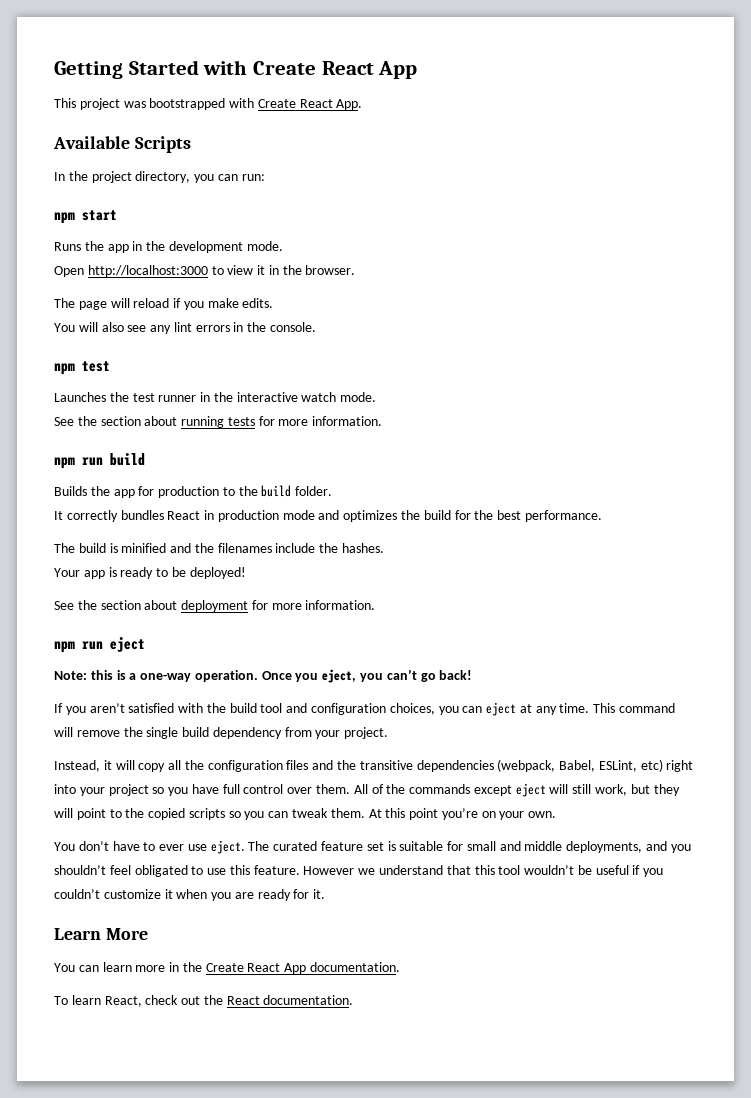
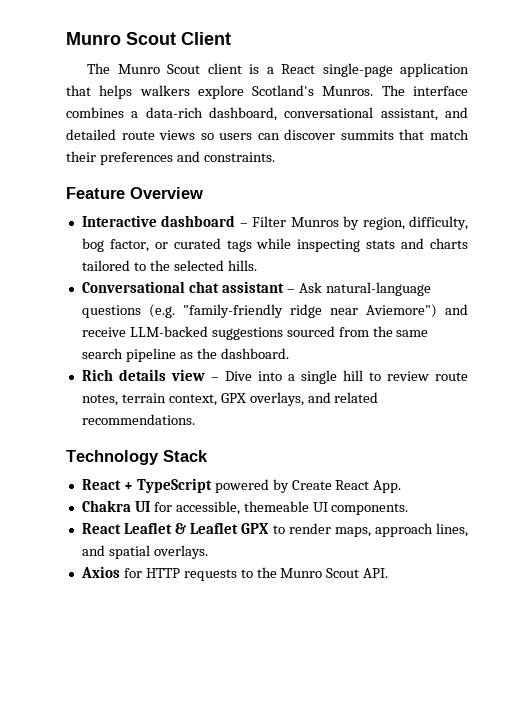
[54,60,418,79] [54,98,363,110] [53,136,191,153] [54,171,265,183] [54,210,117,224] [54,241,283,253] [54,265,356,277] [54,298,274,310] [54,322,317,334] [54,361,110,375] [54,392,377,402] [54,416,383,428] [54,453,145,469] [54,485,333,498] [54,510,602,522] [54,543,385,553] [54,567,246,579] [54,600,376,612] [54,637,145,653] [54,669,473,683] [54,702,676,716] [54,727,389,739] [54,759,694,772] [54,783,680,797] [54,808,557,820] [54,840,691,854] [54,865,664,877] [54,889,326,901] [54,928,148,940] [54,962,401,974] [54,995,354,1007] Getting Started with Create React App // This project was bootstrapped with Create React App. // Available Scripts // In the project directory, you can run: // npm start // Runs the app in the development mode. // Open http://localhost:3000 to view it in the browser. // The page will reload if you make edits. // You will also see any lint errors in the console. // npm test // Launches the test runner in the interactive watch mode. // See the section about running tests for more information. // npm run build // Builds the app for production to the build folder. // It correctly bundles React in production mode and optimizes the build for the best performance. // The build is minified and the filenames include the hashes. // Your app is ready to be deployed! // See the section about deployment for more information. // npm run eject // Note: this is a one-way operation. Once you eject, you can’t go back! // If you aren’t satisfied with the build tool and configuration choices, you can eject at any time. This command will remove the single build dependency from your project. // Instead, it will copy all the configuration files and the transitive dependencies (webpack, Babel, ESLint, etc) right into your project so you have full control over them. All of the commands except eject will still work, but they will point to the copied scripts so you can tweak them. At this point you’re on your own. // You don’t have to ever use eject. The curated feature set is suitable for small and middle deployments, and you shouldn’t feel obligated to use this feature. However we understand that this tool wouldn’t be useful if you couldn’t customize it when you are ready for it. // Learn More // You can learn more in the Create React App documentation. // To learn React, check out the React documentation. -> [66,32,231,45] [87,63,469,77] [66,85,468,99] [66,107,468,121] [66,129,469,140] [66,151,275,165] [66,187,203,199] [81,215,469,230] [81,238,468,252] [81,260,257,271] [81,281,431,296] [81,304,468,318] [81,326,429,340] [81,348,289,362] [81,369,468,384] [81,392,379,406] [81,414,195,425] [66,450,208,465] [81,478,402,493] [81,500,409,515] [81,522,468,537] [81,545,208,559] [80,566,389,581] Munro Scout Client // The Munro Scout client is a React single-page application that helps walkers explore Scotland's Munros. The interface combines a data-rich dashboard, conversational assistant, and detailed route views so users can discover summits that match their preferences and constraints. // Feature Overview // Interactive dashboard – Filter Munros by region, difficulty, bog factor, or curated tags while inspecting stats and charts tailored to the selected hills. // Conversational chat assistant – Ask natural-language questions (e.g. "family-friendly ridge near Aviemore") and receive LLM-backed suggestions sourced from the same search pipeline as the dashboard. // Rich details view – Dive into a single hill to review route notes, terrain context, GPX overlays, and related recommendations. // Technology Stack // React + TypeScript powered by Create React App. // Chakra UI for accessible, themeable UI components. // React Leaflet & Leaflet GPX to render maps, approach lines, and spatial overlays. // Axios for HTTP requests to the Munro Scout API.

